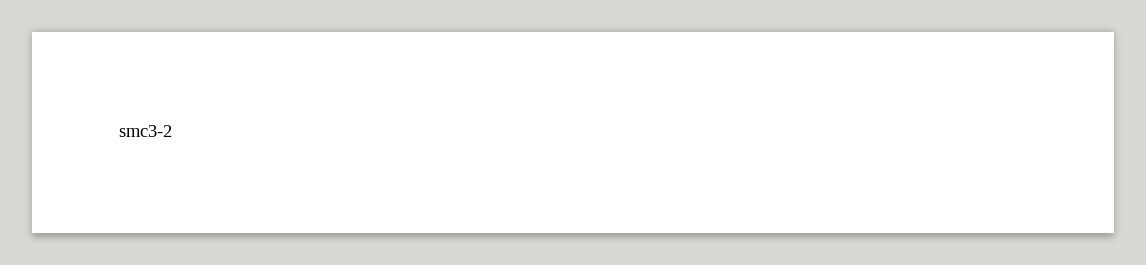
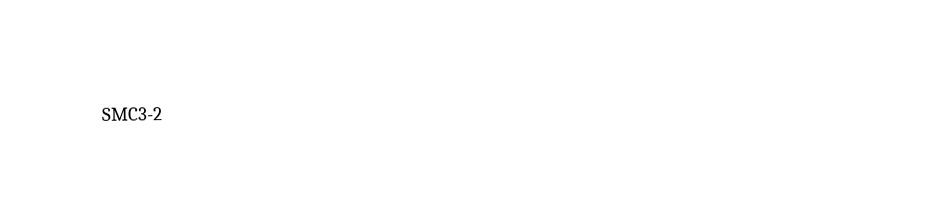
[119,125,172,137] smc3-2 -> [101,107,163,121] SMC3-2

